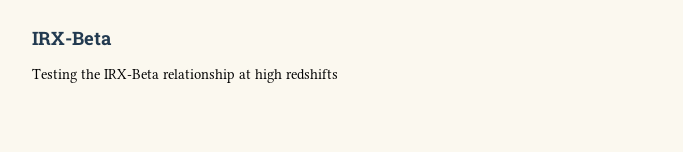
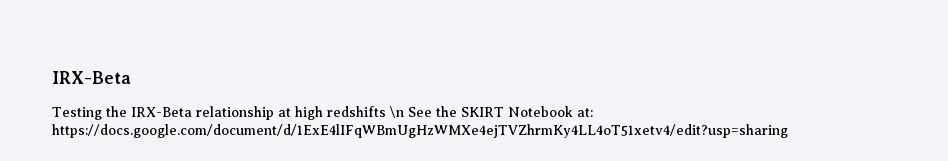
(338, 74) none -> [388,106,593,118] [52,124,788,138] \n See the SKIRT Notebook at: https://docs.google.com/document/d/1ExE4lIFqWBmUgHzWMXe4ejTVZhrmKy4LL4oT51xetv4/edit?usp=sharing

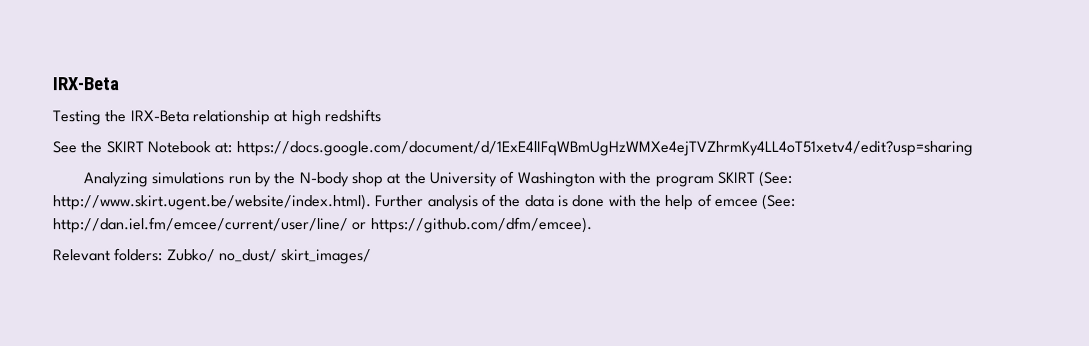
[388,106,404,118] \n -> (381, 116) //
(788, 131) none -> [83,170,794,188] [53,193,797,211] [53,216,593,234] [53,248,373,265] // Analyzing simulations run by the N-body shop at the University of Washington with the program SKIRT (See: http://www.skirt.ugent.be/website/index.html). Further analysis of the data is done with the help of emcee (See: http://dan.iel.fm/emcee/current/user/line/ or https://github.com/dfm/emcee). // Relevant folders: Zubko/ no_dust/ skirt_images/

